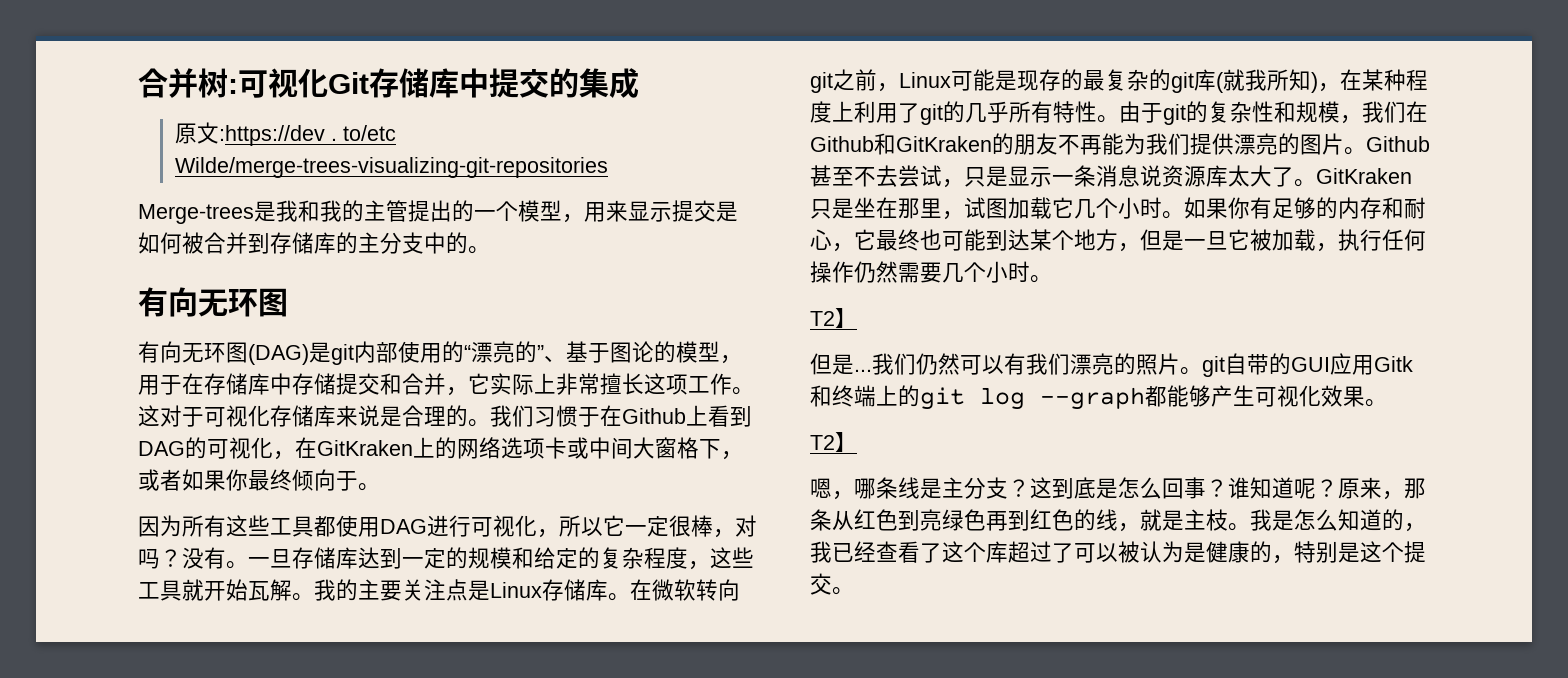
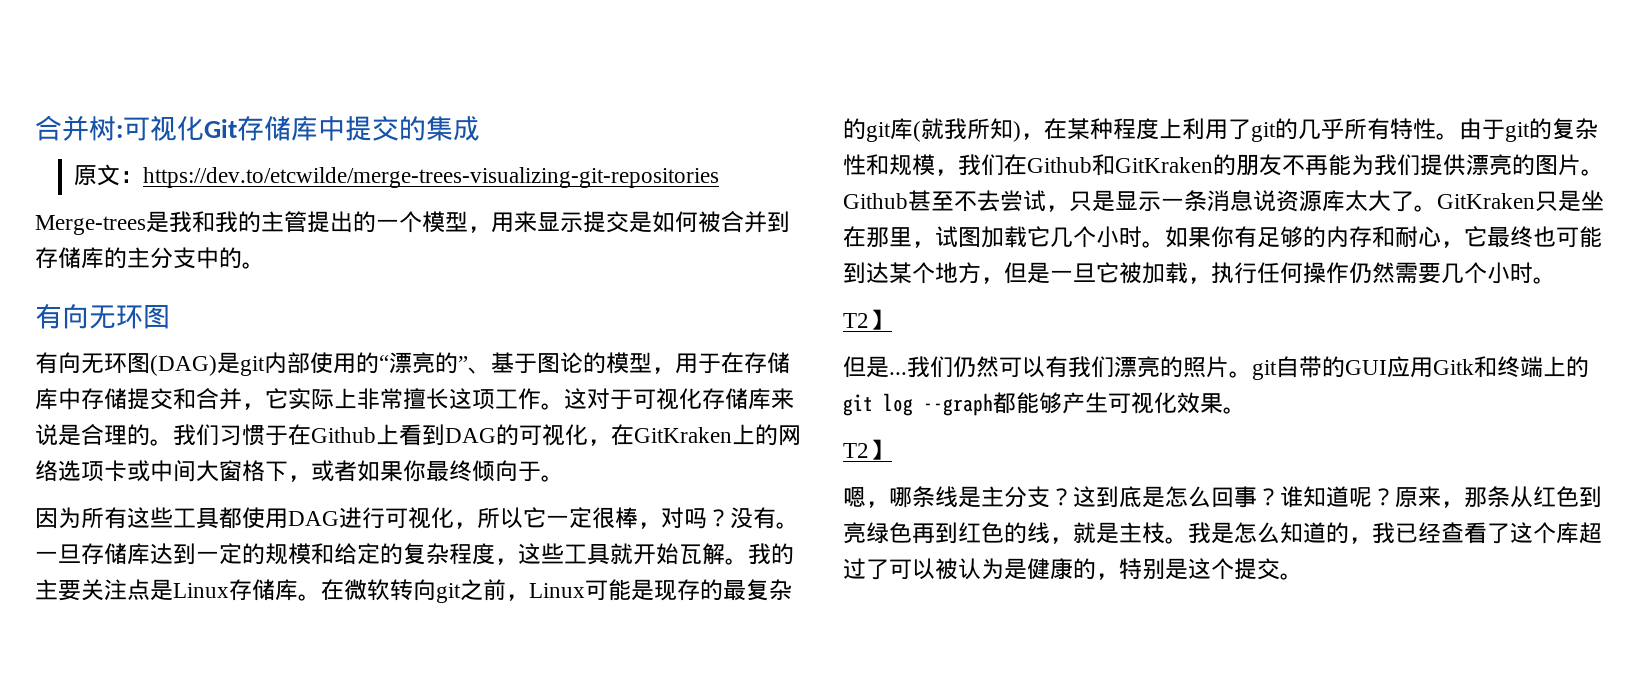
[218,125,396,146] [174,157,608,178] :https://dev . to/etc Wilde/merge-trees-visualizing-git-repositories -> [120,167,720,188] ：https://dev.to/etcwilde/merge-trees-visualizing-git-repositories

